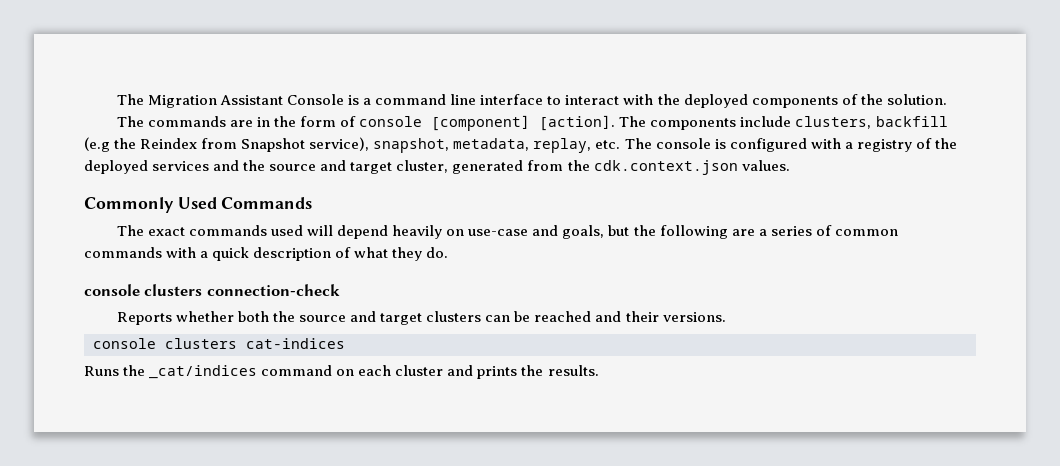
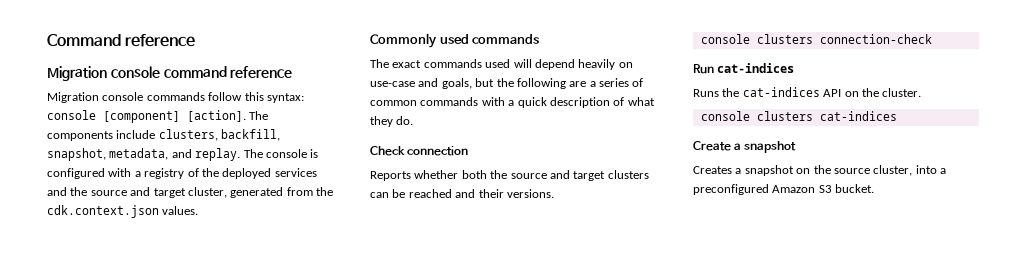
[116,94,947,108] [116,116,357,127] The Migration Assistant Console is a command line interface to interact with the deployed components of the solution. // The commands are in the form of -> [47,34,196,47] [47,66,293,81] [47,92,304,103] Command reference // Migration console command reference // Migration console commands follow this syntax:
[875,116,948,127] [84,137,621,153] backfill (e.g the Reindex from Snapshot service), snapshot, metadata, replay, etc. -> [221,129,281,141] [47,148,241,161] backfill, snapshot, metadata, and replay.
[177,197,313,209] Used Commands -> [439,34,540,44] used commands
[84,284,340,296] console clusters connection-check -> [370,146,469,156] Check connection
(237, 343) none -> [819,34,932,44] [693,64,714,74] connection-check // Run
[149,365,599,379] _cat/indices command on each cluster and prints the results. -> [742,87,922,97] [700,111,897,121] [693,141,797,153] [693,165,946,176] [693,184,875,195] cat-indices API on the cluster. // console clusters cat-indices // Create a snapshot // Creates a snapshot on the source cluster, into a preconfigured Amazon S3 bucket.

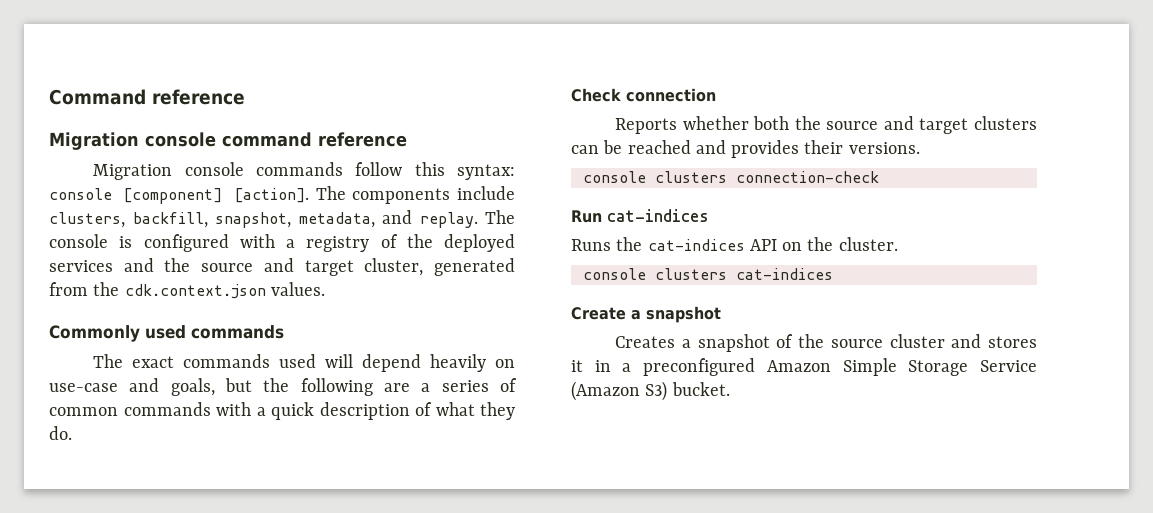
(476, 193) none -> [731,140,800,158] provides
[796,165,946,176] [693,184,832,195] on the source cluster, into a preconfigured Amazon S3 -> [776,334,1037,348] [571,358,1037,376] [571,381,668,401] of the source cluster and stores it in a preconfigured Amazon Simple Storage Service (Amazon S3)

